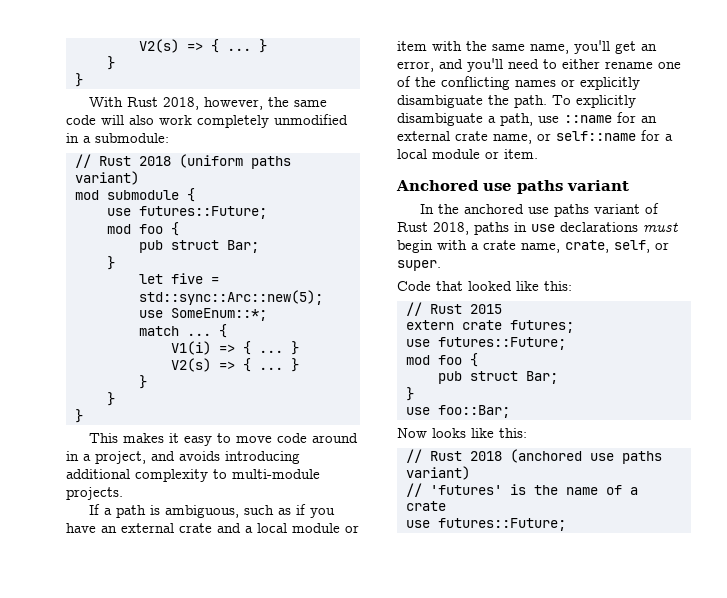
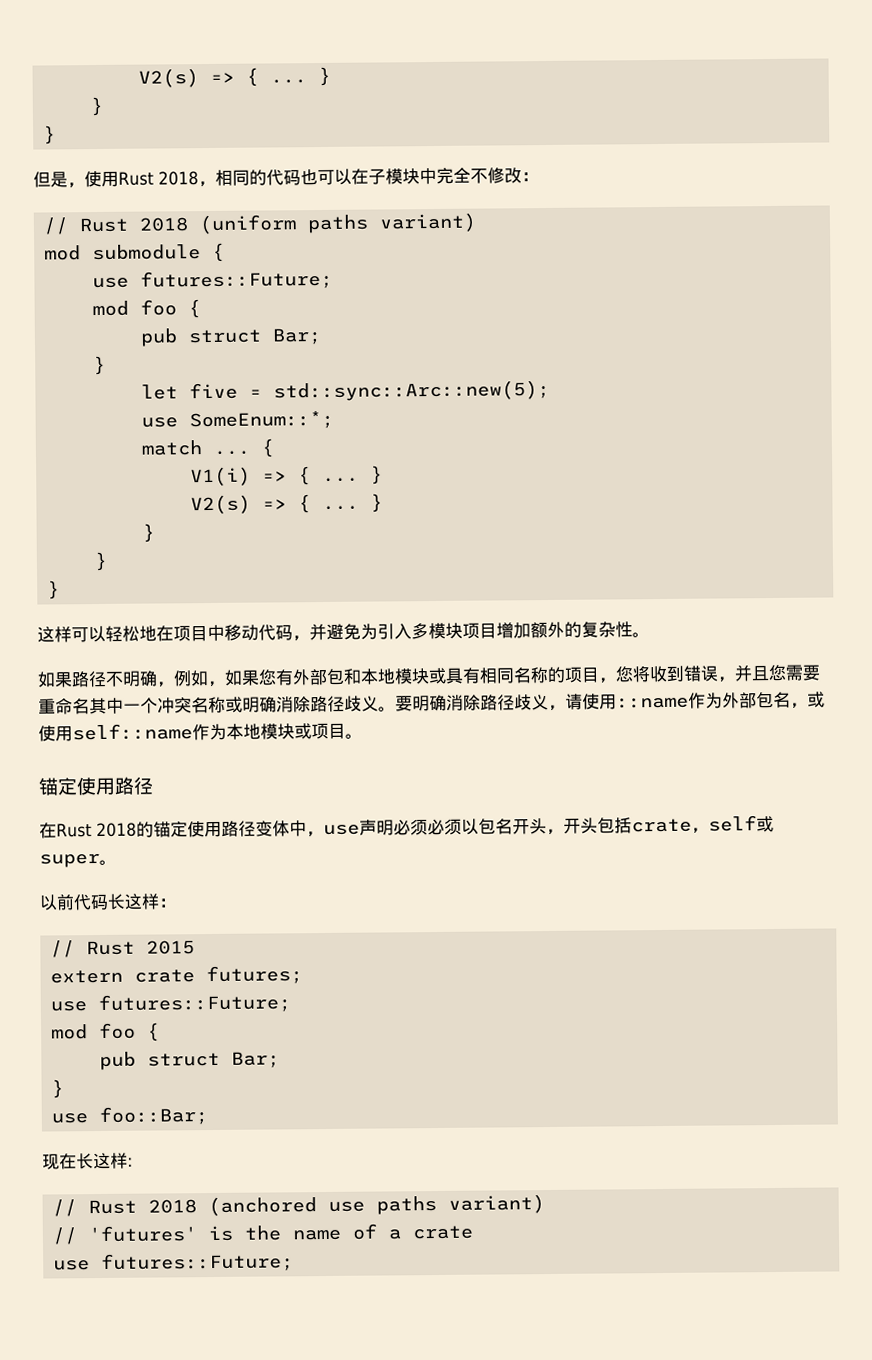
[138,39,267,53] [106,56,115,70] [74,73,83,87] [89,97,328,110] [66,114,348,128] [66,133,169,143] V2(s) => { ... } // } // } // With Rust 2018, however, the same code will also work completely unmodified in a submodule: -> [138,66,332,88] [90,96,104,117] [43,125,57,145] [33,167,539,189] V2(s) => { ... } // } // } // 但是，使用Rust 2018，相同的代码也可以在子模块中完全不修改：
[89,433,359,446] [66,451,300,464] [66,469,320,482] [66,487,123,500] [89,504,336,518] [66,523,359,533] [397,40,657,54] [397,58,681,72] [397,76,640,90] [397,95,636,108] [397,112,657,126] [397,130,673,144] [397,149,538,159] [396,180,629,194] [420,203,660,217] [397,222,678,235] [397,240,669,253] [397,260,441,271] [397,281,572,291] This makes it easy to move code around in a project, and avoids introducing additional complexity to multi-module projects. // If a path is ambiguous, such as if you have an external crate and a local module or item with the same name, you'll get an error, and you'll need to either rename one of the conflicting names or explicitly disambiguate the path. To explicitly disambiguate a path, use ::name for an external crate name, or self::name for a local module or item. // Anchored use paths variant // In the anchored use paths variant of Rust 2018, paths in use declarations must begin with a crate name, crate, self, or super. // Code that looked like this: -> [37,621,650,643] [37,664,821,688] [38,691,825,715] [38,722,363,742] [38,776,154,796] [39,815,774,839] [39,854,117,868] [39,893,177,911] 这样可以轻松地在项目中移动代码，并避免为引入多模块项目增加额外的复杂性。 // 如果路径不明确，例如，如果您有外部包和本地模块或具有相同名称的项目，您将收到错误，并且您需要重命名其中一个冲突名称或明确消除路径歧义。要明确消除路径歧义，请使用::name作为外部包名，或使用self::name作为本地模块或项目。 // 锚定使用路径 // 在Rust 2018的锚定使用路径变体中，use声明必须必须以包名开头，开头包括crate，self或super。 // 以前代码长这样：
[397,428,527,438] Now looks like this: -> [42,1152,133,1170] 现在长这样:

